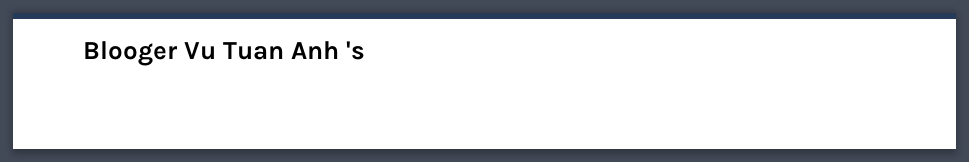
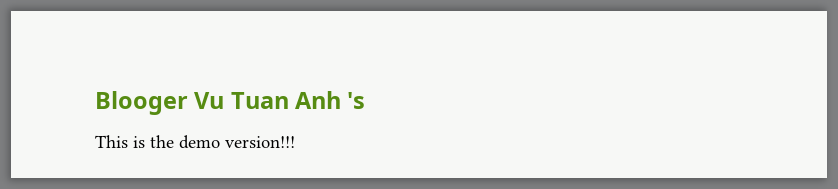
(366, 50) none -> [95,135,295,149] // This is the demo version!!!

